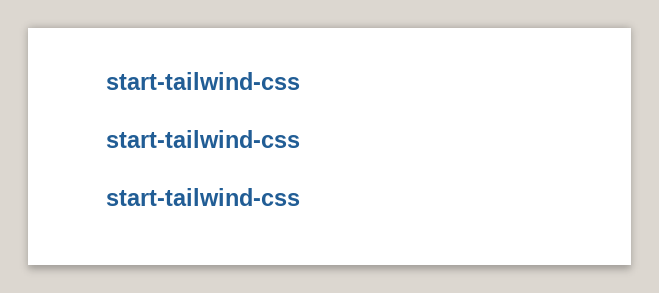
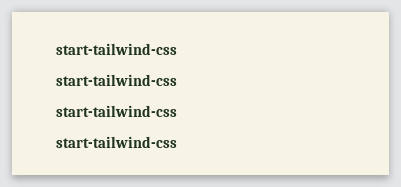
[106,72,300,90] [106,130,300,148] [106,188,300,206] start-tailwind-css // start-tailwind-css // start-tailwind-css -> [56,43,177,55] [56,74,177,86] [56,105,177,117] [56,136,177,148] start-tailwind-css // start-tailwind-css // start-tailwind-css // start-tailwind-css

